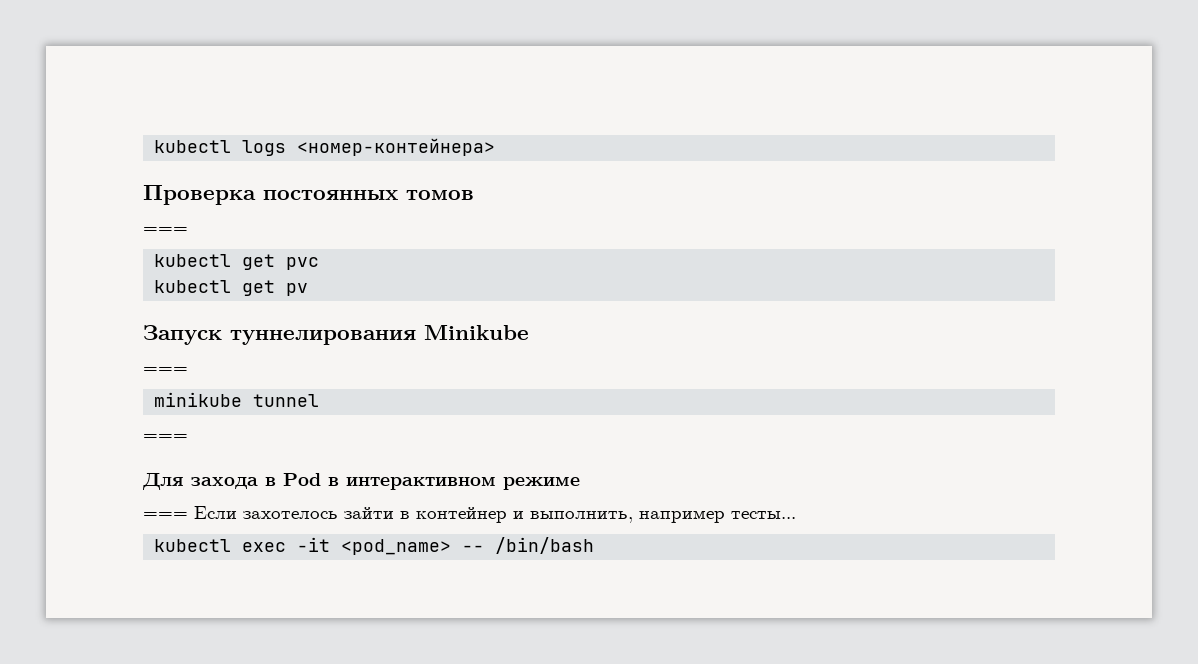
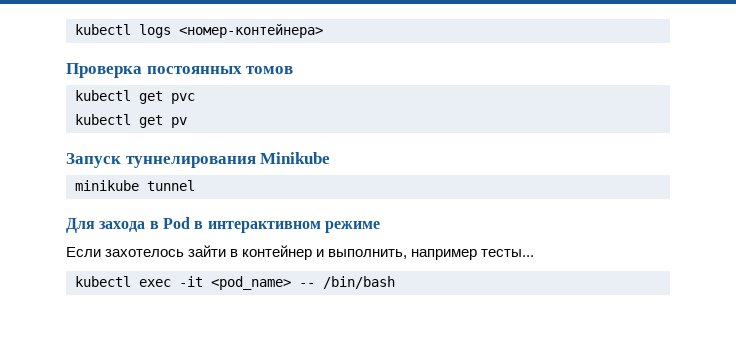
[143,227,188,234] // === -> (294, 70) none
[143,367,188,374] // === -> (331, 158) none
[143,434,188,441] // === -> (195, 185) none
[143,512,188,519] === -> (380, 227) none

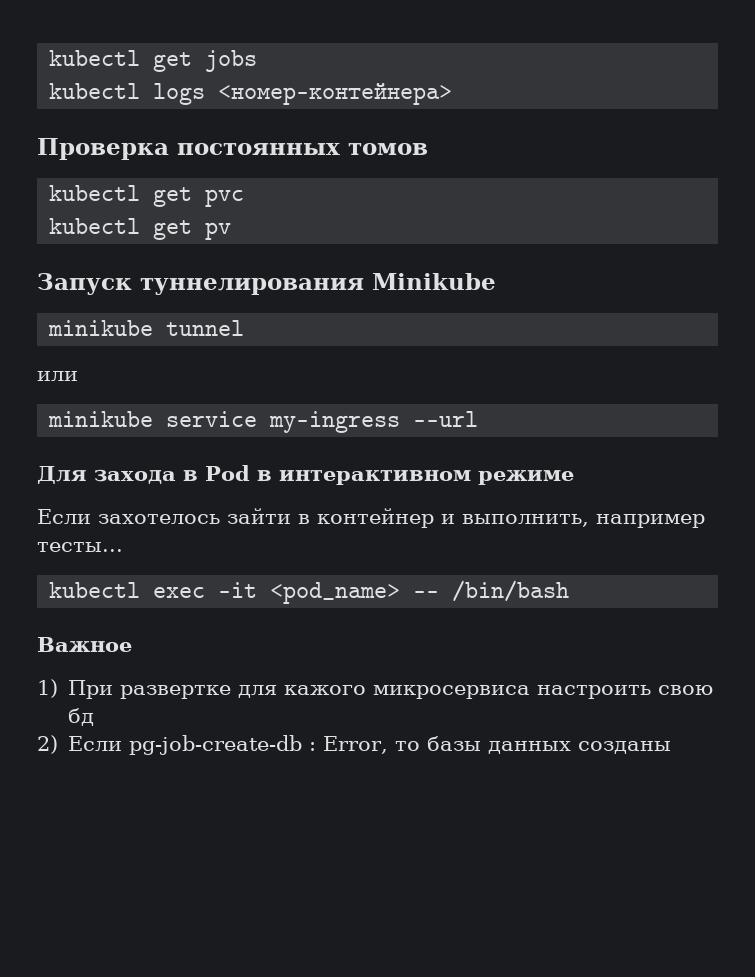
[75,24,131,35] kubectl -> [49,50,258,72] [49,83,141,99] kubectl get jobs // kubectl
(195, 185) none -> [37,371,78,381] [48,411,479,433] // или // minikube service my-ingress --url
(395, 282) none -> [37,637,132,652] [37,679,714,699] [68,708,95,726] [37,735,672,755] // Важное // 1) При развертке для кажого микросервиса настроить свою бд // 2) Если pg-job-create-db : Error, то базы данных созданы

